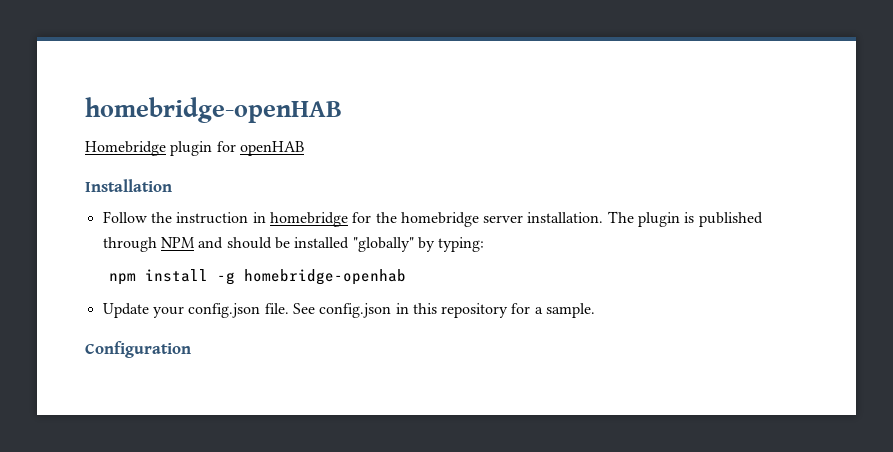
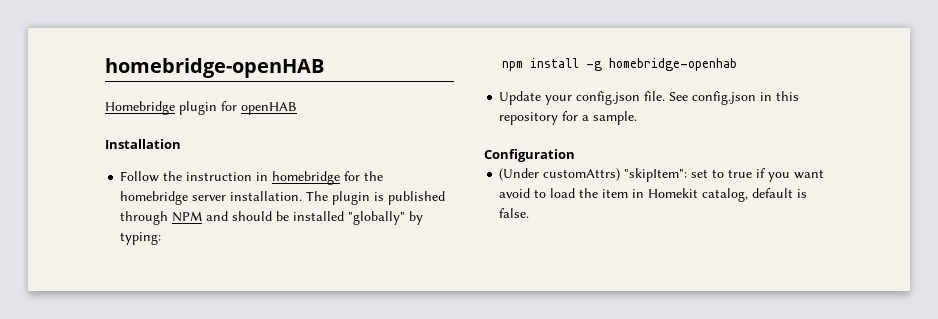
(191, 349) none -> [499,168,825,182] [499,188,808,202] [499,208,530,218] // (Under customAttrs) "skipItem": set to true if you want avoid to load the item in Homekit catalog, default is false.

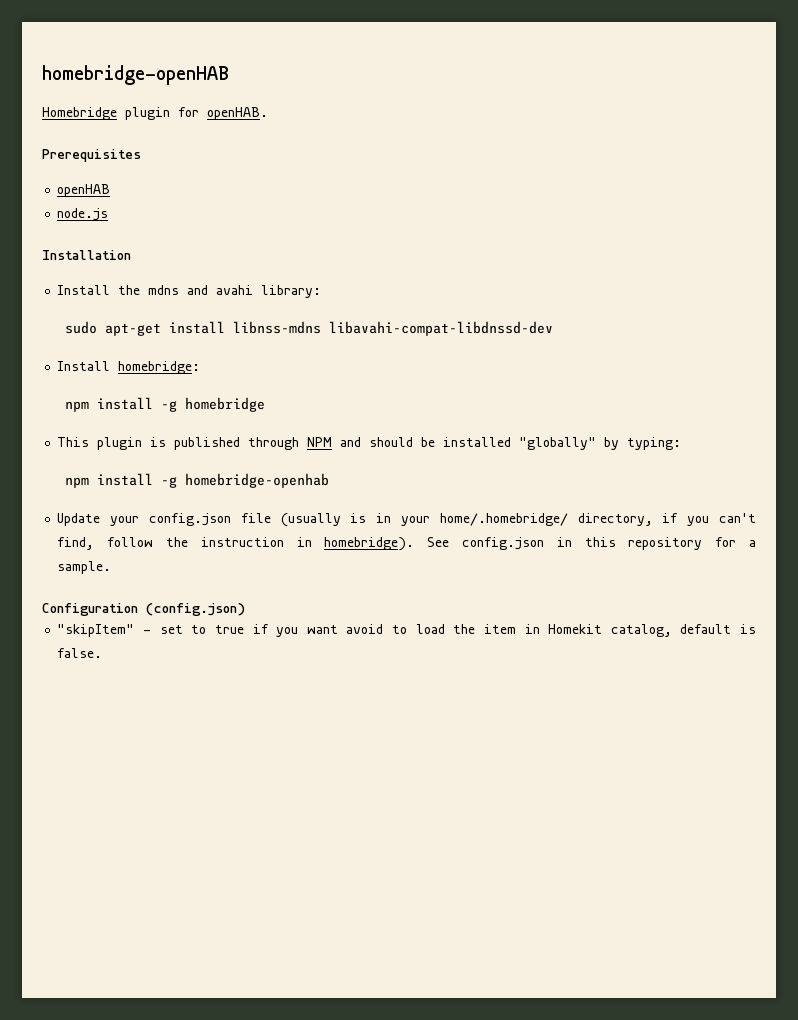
(237, 106) none -> [207,107,268,120] [42,149,141,162] openHAB. // Prerequisites //
(297, 108) none -> [57,208,109,221] // node.js
[120,171,384,185] [120,191,329,205] Follow the instruction in homebridge for the homebridge server installation. The -> [57,285,322,298] [65,321,554,336] [57,361,201,374] [65,397,266,412] [57,437,90,447] Install the mdns and avahi library: // sudo apt-get install libnss-mdns libavahi-compat-libdnssd-dev // Install homebridge: // npm install -g homebridge // This
[644,91,666,101] file. -> [240,513,756,527] [57,537,415,551] file (usually is in your home/.homebridge/ directory, if you can't find, follow the instruction in homebridge).
[499,168,688,182] // (Under customAttrs) "skipItem": -> [146,603,245,616] [57,624,152,637] (config.json) // "skipItem" -

